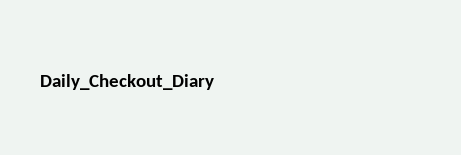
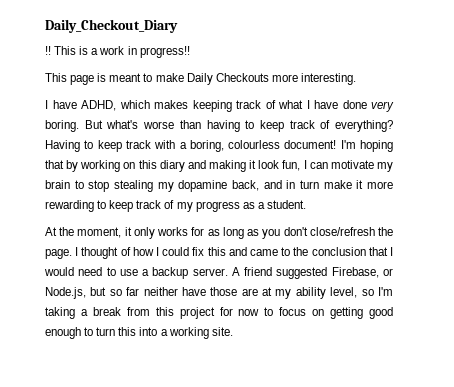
(214, 82) none -> [45,46,190,58] [45,73,356,85] [45,100,394,112] [45,120,393,132] [45,140,394,152] [45,160,394,172] [45,180,394,192] [45,200,306,212] [45,227,393,239] [45,247,393,259] [44,267,393,279] [45,287,393,299] [45,307,394,319] [45,327,233,339] // !! This is a work in progress!! // This page is meant to make Daily Checkouts more interesting. // I have ADHD, which makes keeping track of what I have done very boring. But what's worse than having to keep track of everything? Having to keep track with a boring, colourless document! I'm hoping that by working on this diary and making it look fun, I can motivate my brain to stop stealing my dopamine back, and in turn make it more rewarding to keep track of my progress as a student. // At the moment, it only works for as long as you don't close/refresh the page. I thought of how I could fix this and came to the conclusion that I would need to use a backup server. A friend suggested Firebase, or Node.js, but so far neither have those are at my ability level, so I'm taking a break from this project for now to focus on getting good enough to turn this into a working site.

